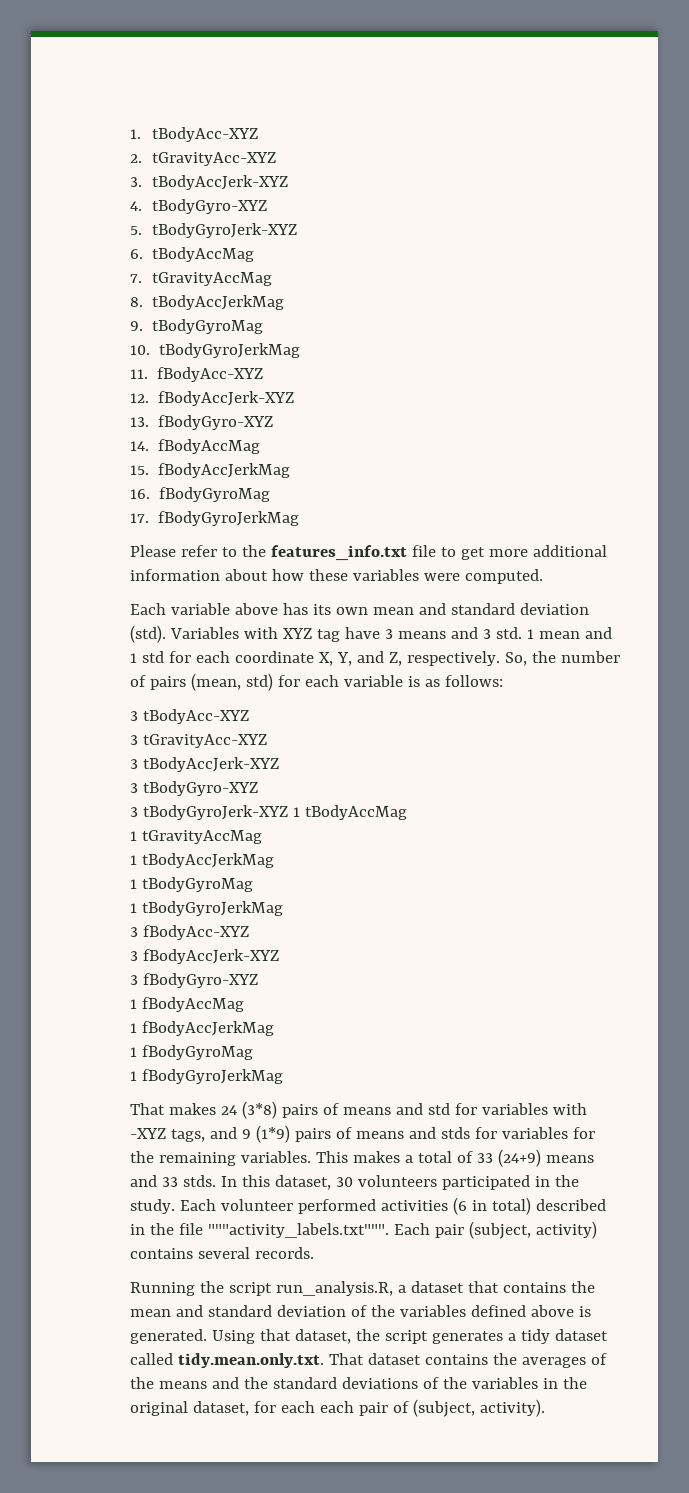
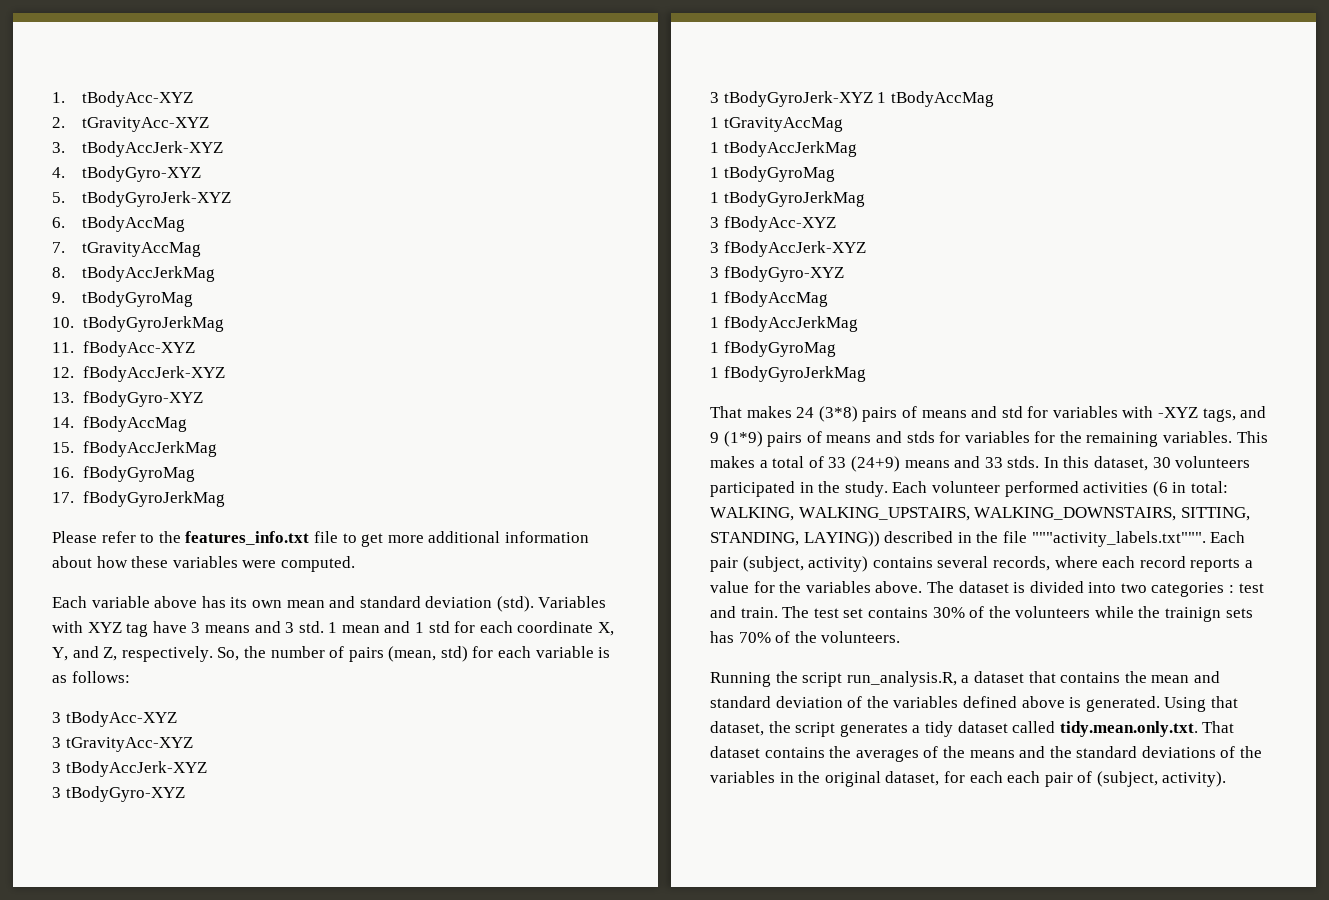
[491,1197,531,1215] total) -> [1190,481,1228,493] [710,507,1250,521] [710,531,880,547] total: WALKING, WALKING_UPSTAIRS, WALKING_DOWNSTAIRS, SITTING, STANDING, LAYING))
[254,1247,314,1259] records. -> [992,556,1253,572] [710,581,1264,597] [710,606,1253,622] [710,631,901,643] records, where each record reports a value for the variables above. The dataset is divided into two categories : test and train. The test set contains 30% of the volunteers while the trainign sets has 70% of the volunteers.

